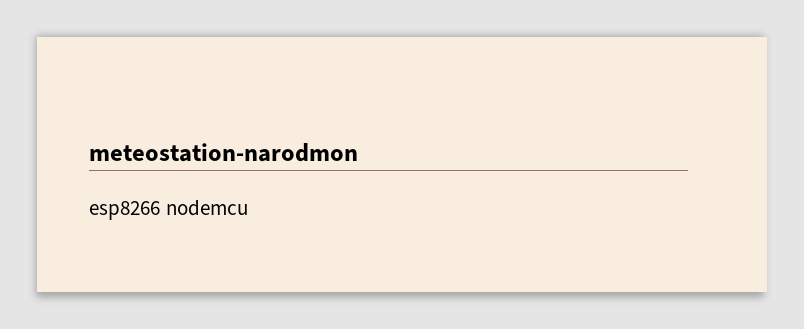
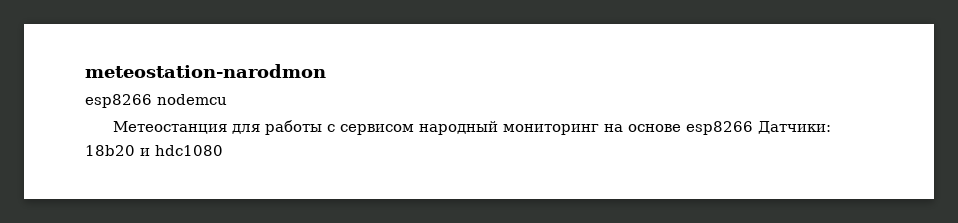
(248, 208) none -> [113,120,832,135] [85,145,223,156] // Метеостанция для работы с сервисом народный мониторинг на основе esp8266 Датчики: 18b20 и hdc1080

